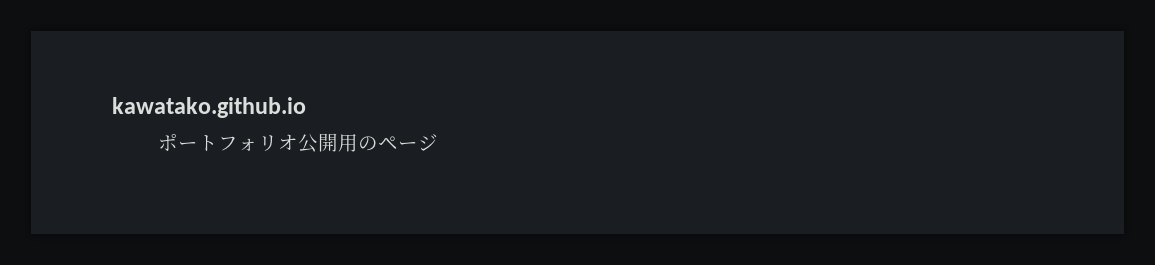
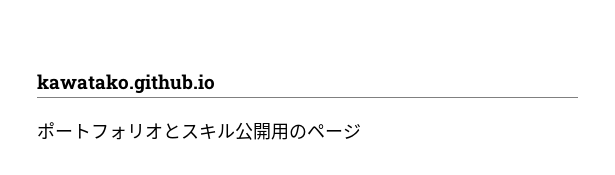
(298, 142) none -> [163,123,235,139] とスキル

